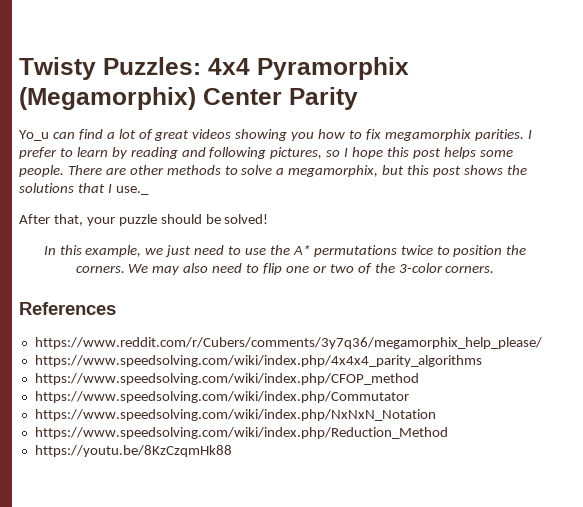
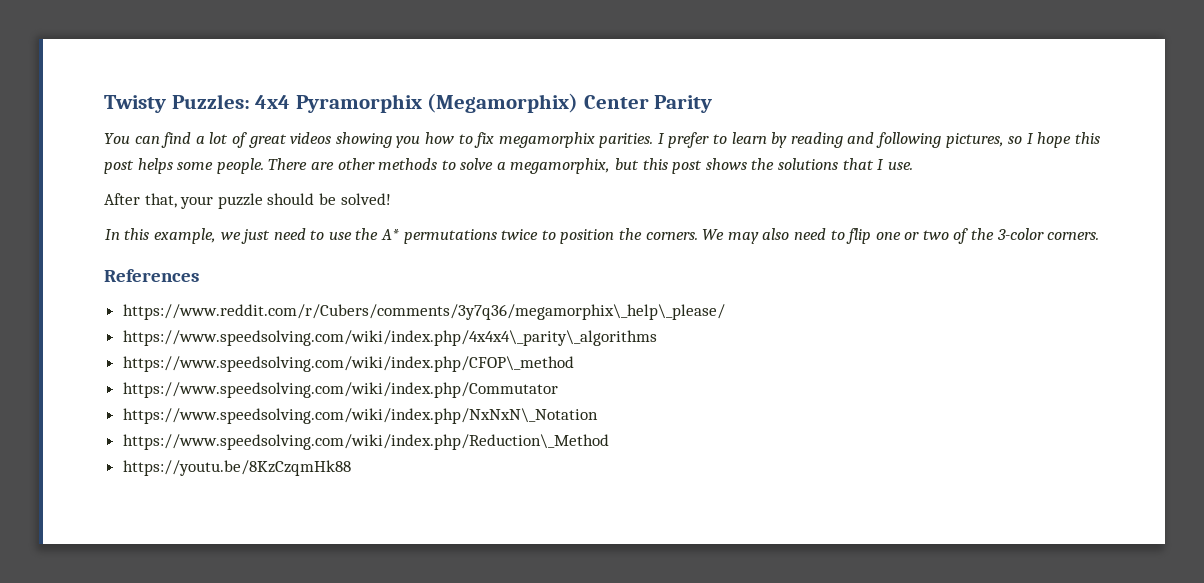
[19,130,49,141] Yo_u -> [104,133,130,144] You
[115,186,149,195] use._ -> [887,162,913,170] use.
[34,337,542,349] [34,355,482,367] [34,373,419,385] https://www.reddit.com/r/Cubers/comments/3y7q36/megamorphix_help_please/ // https://www.speedsolving.com/wiki/index.php/4x4x4_parity_algorithms // https://www.speedsolving.com/wiki/index.php/CFOP_method -> [122,304,725,320] [122,330,657,346] [122,356,574,372] https://www.reddit.com/r/Cubers/comments/3y7q36/megamorphix\_help\_please/ // https://www.speedsolving.com/wiki/index.php/4x4x4\_parity\_algorithms // https://www.speedsolving.com/wiki/index.php/CFOP\_method
[34,409,436,421] [34,427,448,439] https://www.speedsolving.com/wiki/index.php/NxNxN_Notation // https://www.speedsolving.com/wiki/index.php/Reduction_Method -> [122,408,598,424] [122,434,609,450] https://www.speedsolving.com/wiki/index.php/NxNxN\_Notation // https://www.speedsolving.com/wiki/index.php/Reduction\_Method

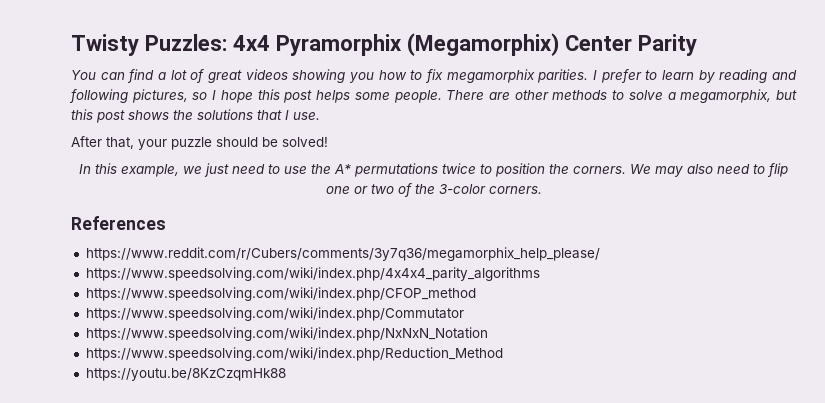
[122,304,725,320] [122,330,657,346] [122,356,574,372] https://www.reddit.com/r/Cubers/comments/3y7q36/megamorphix\_help\_please/ // https://www.speedsolving.com/wiki/index.php/4x4x4\_parity\_algorithms // https://www.speedsolving.com/wiki/index.php/CFOP\_method -> [85,247,600,261] [85,267,540,281] [85,287,476,301] https://www.reddit.com/r/Cubers/comments/3y7q36/megamorphix_help_please/ // https://www.speedsolving.com/wiki/index.php/4x4x4_parity_algorithms // https://www.speedsolving.com/wiki/index.php/CFOP_method
[122,408,598,424] [122,434,609,450] https://www.speedsolving.com/wiki/index.php/NxNxN\_Notation // https://www.speedsolving.com/wiki/index.php/Reduction\_Method -> [85,327,488,341] [85,347,503,361] https://www.speedsolving.com/wiki/index.php/NxNxN_Notation // https://www.speedsolving.com/wiki/index.php/Reduction_Method

